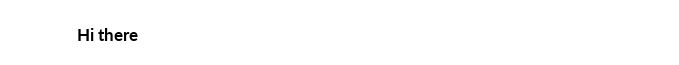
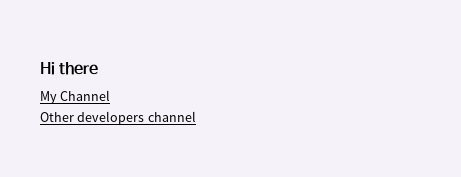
(139, 34) none -> [40,90,111,104] [40,111,196,125] // My Channel // Other developers channel

